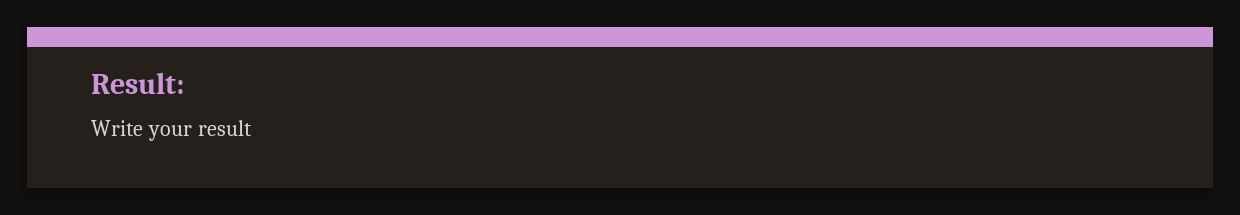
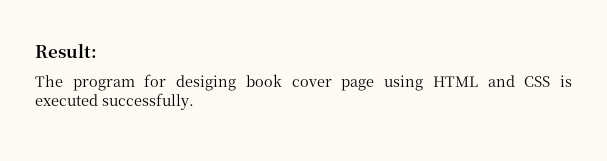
[91,120,252,141] Write your result -> [35,74,573,91] [35,93,194,110] The program for desiging book cover page using HTML and CSS is executed successfully.

